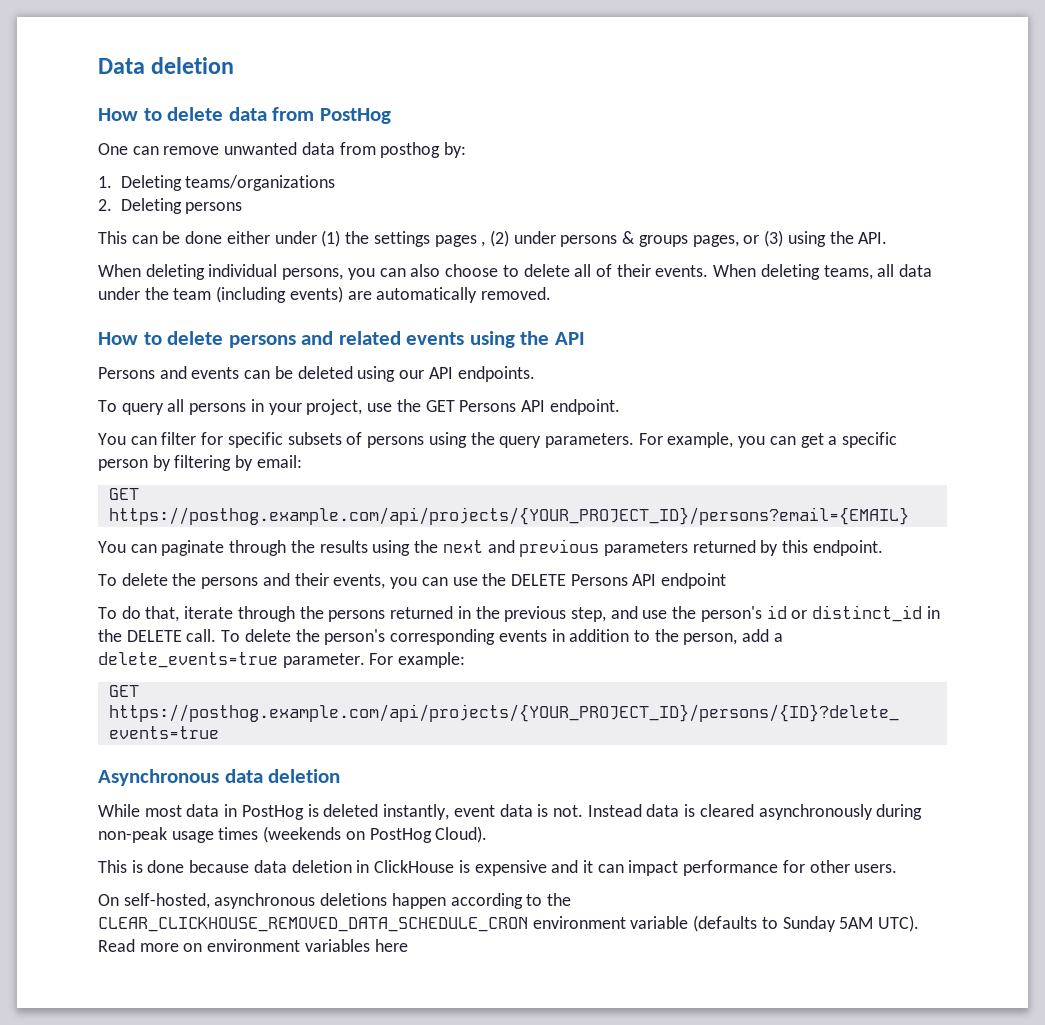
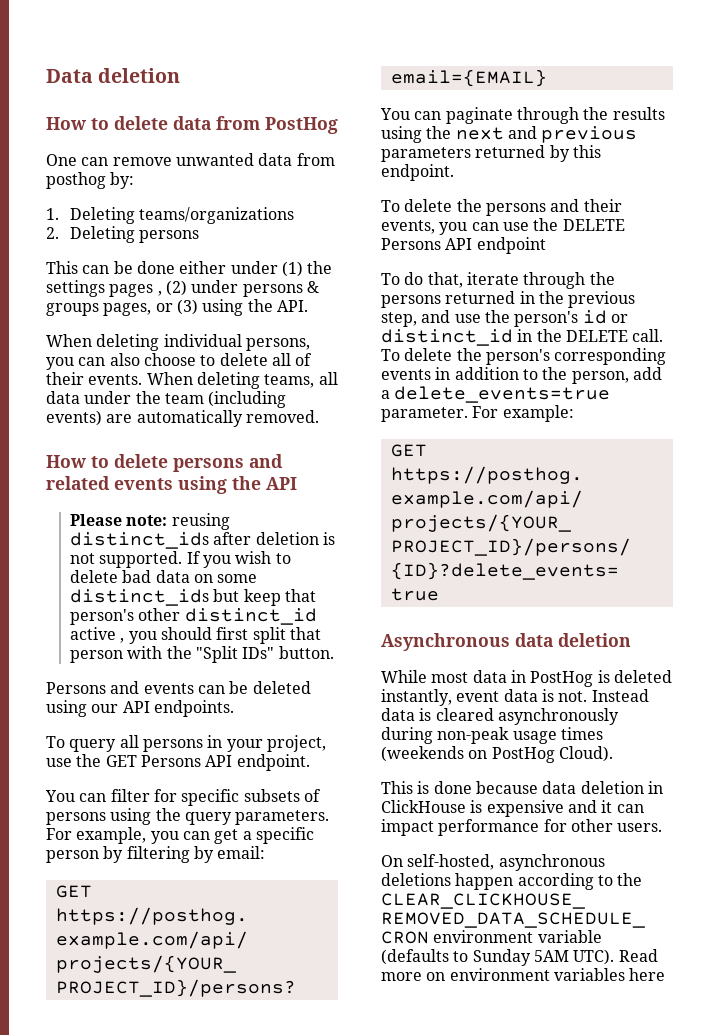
(585, 338) none -> [69,513,230,530] [69,532,335,549] [69,551,291,568] [69,570,258,583] [69,589,316,606] [69,608,317,625] [69,627,321,644] [69,646,334,663] // Please note: reusing distinct_ids after deletion is not supported. If you wish to delete bad data on some distinct_ids but keep that person's other distinct_id active , you should first split that person with the "Split IDs" button.

